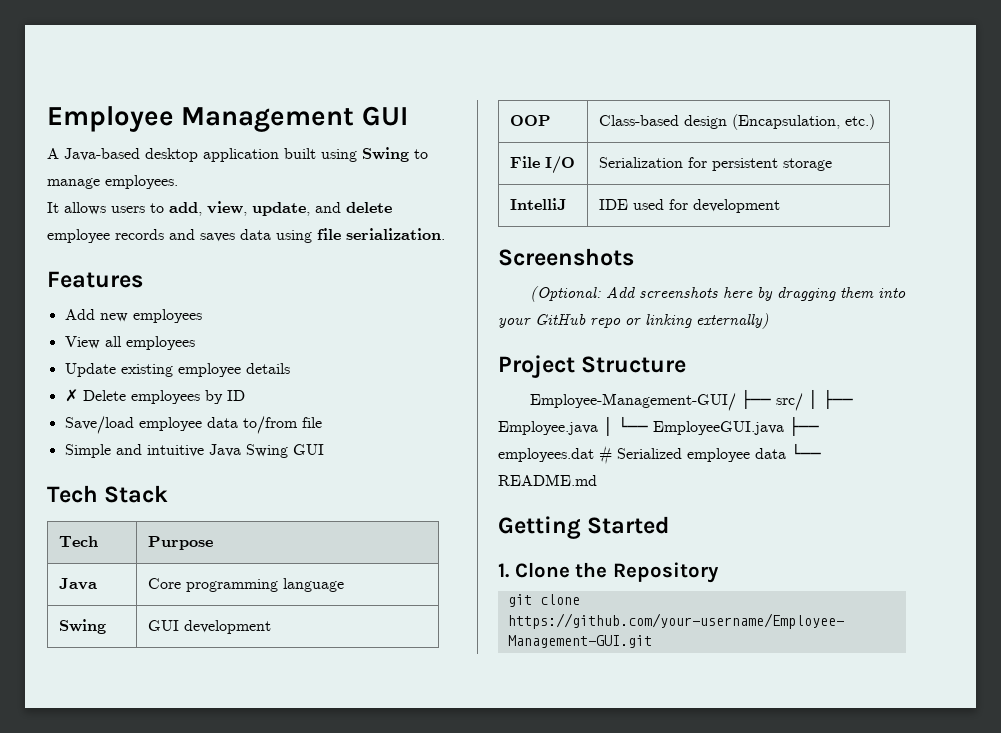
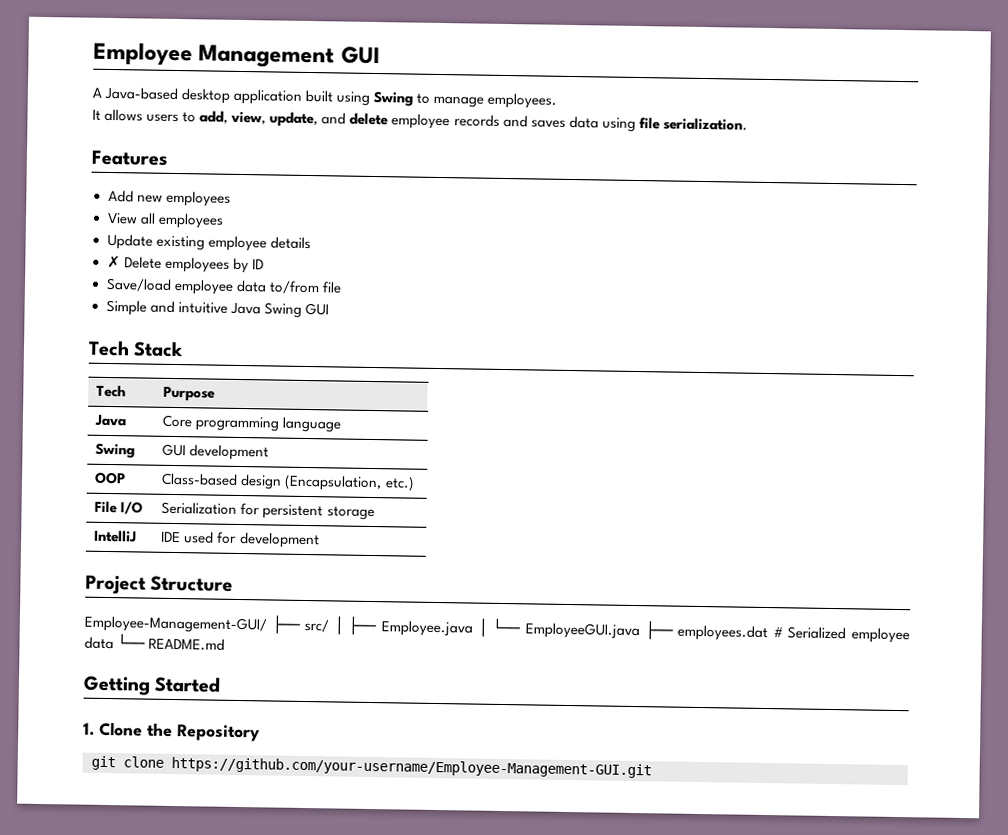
[498,248,634,266] [529,286,906,302] [498,313,769,329] // Screenshots // (Optional: Add screenshots here by dragging them into your GitHub repo or linking externally) -> (320, 540) none

